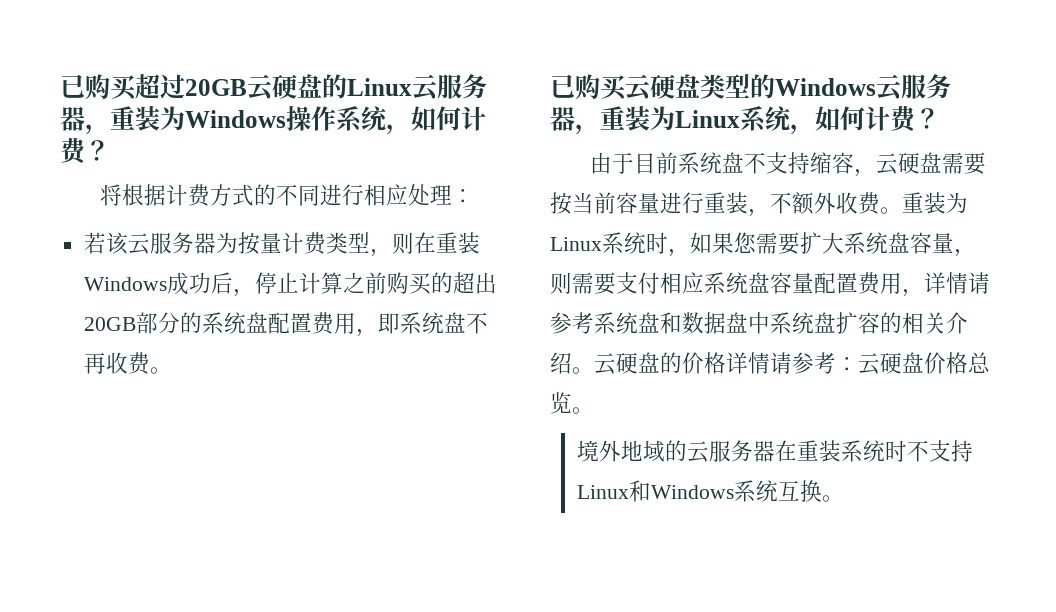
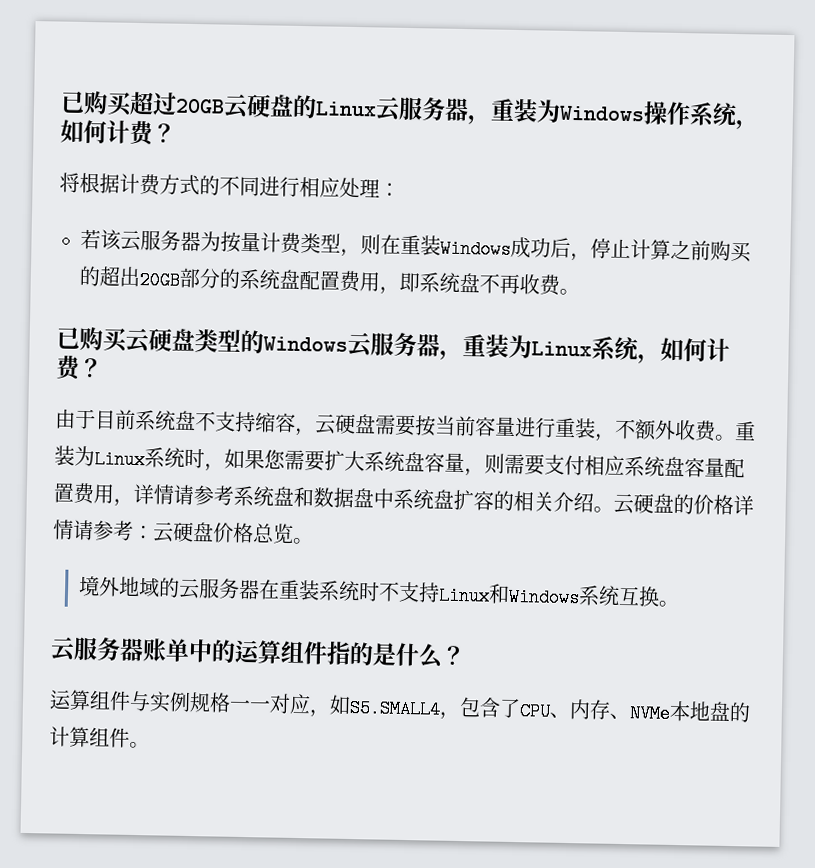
(844, 498) none -> [50,636,466,669] [49,689,751,723] [49,726,150,749] // 云服务器账单中的运算组件指的是什么？ // 运算组件与实例规格一一对应，如S5.SMALL4，包含了CPU、内存、NVMe本地盘的计算组件。

